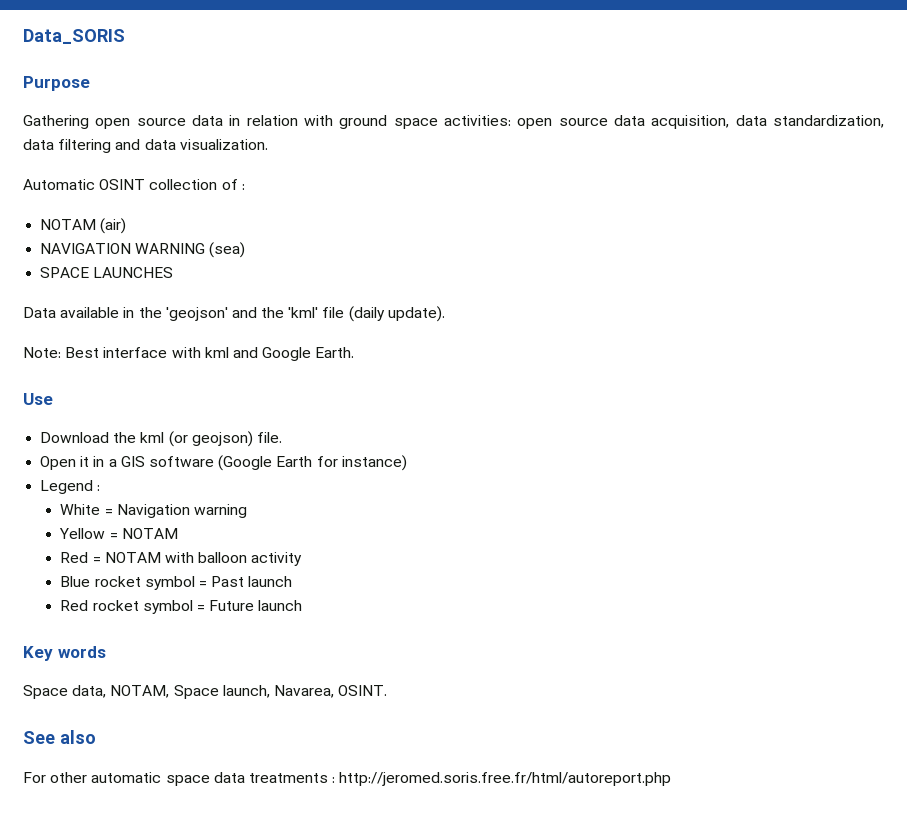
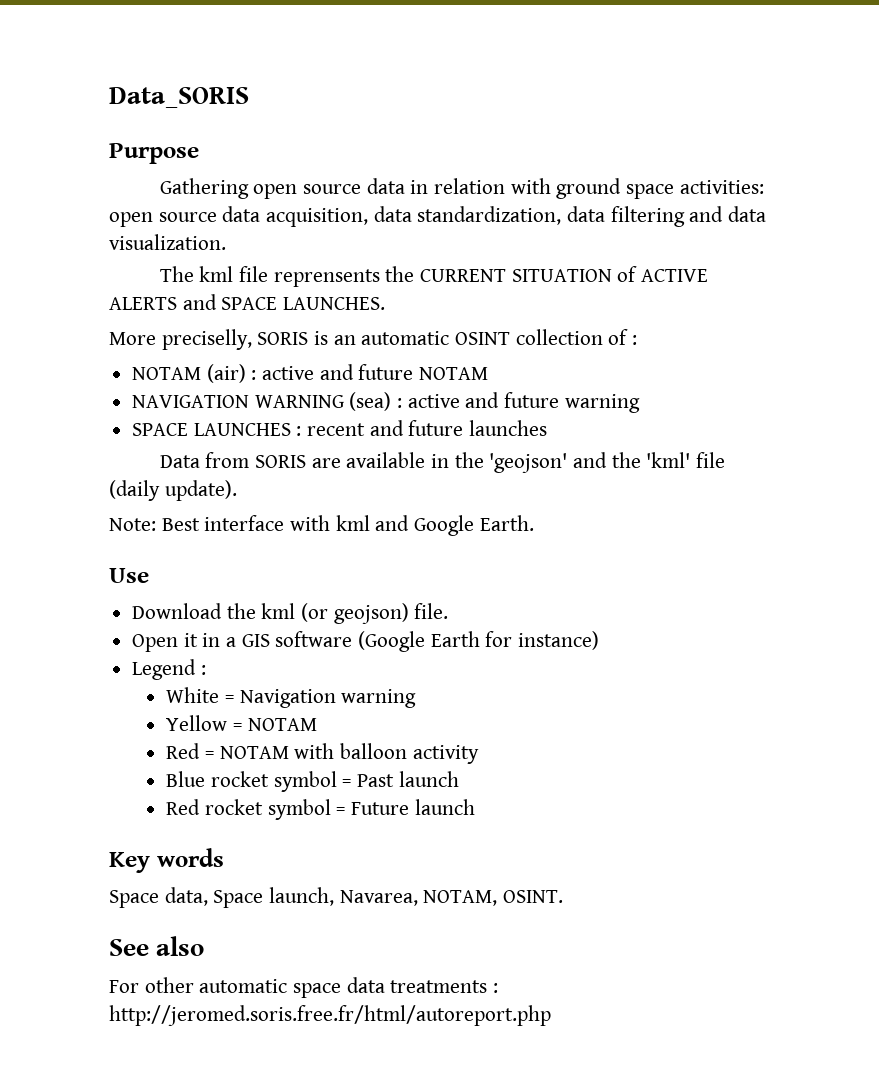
[23,179,95,190] Automatic -> [159,266,709,287] [109,294,386,310] [109,329,450,350] The kml file reprensents the CURRENT SITUATION of ACTIVE ALERTS and SPACE LAUNCHES. // More preciselly, SORIS is an automatic
[40,242,246,258] [40,267,174,278] [23,307,56,318] // NAVIGATION WARNING (sea) // SPACE LAUNCHES // Data -> [251,364,489,380] [132,392,640,413] [132,420,548,436] [159,452,341,468] : active and future NOTAM // NAVIGATION WARNING (sea) : active and future warning // SPACE LAUNCHES : recent and future launches // Data from SORIS are
[110,685,170,698] NOTAM, -> (208, 896) none
(334, 691) none -> [423,890,498,906] NOTAM,

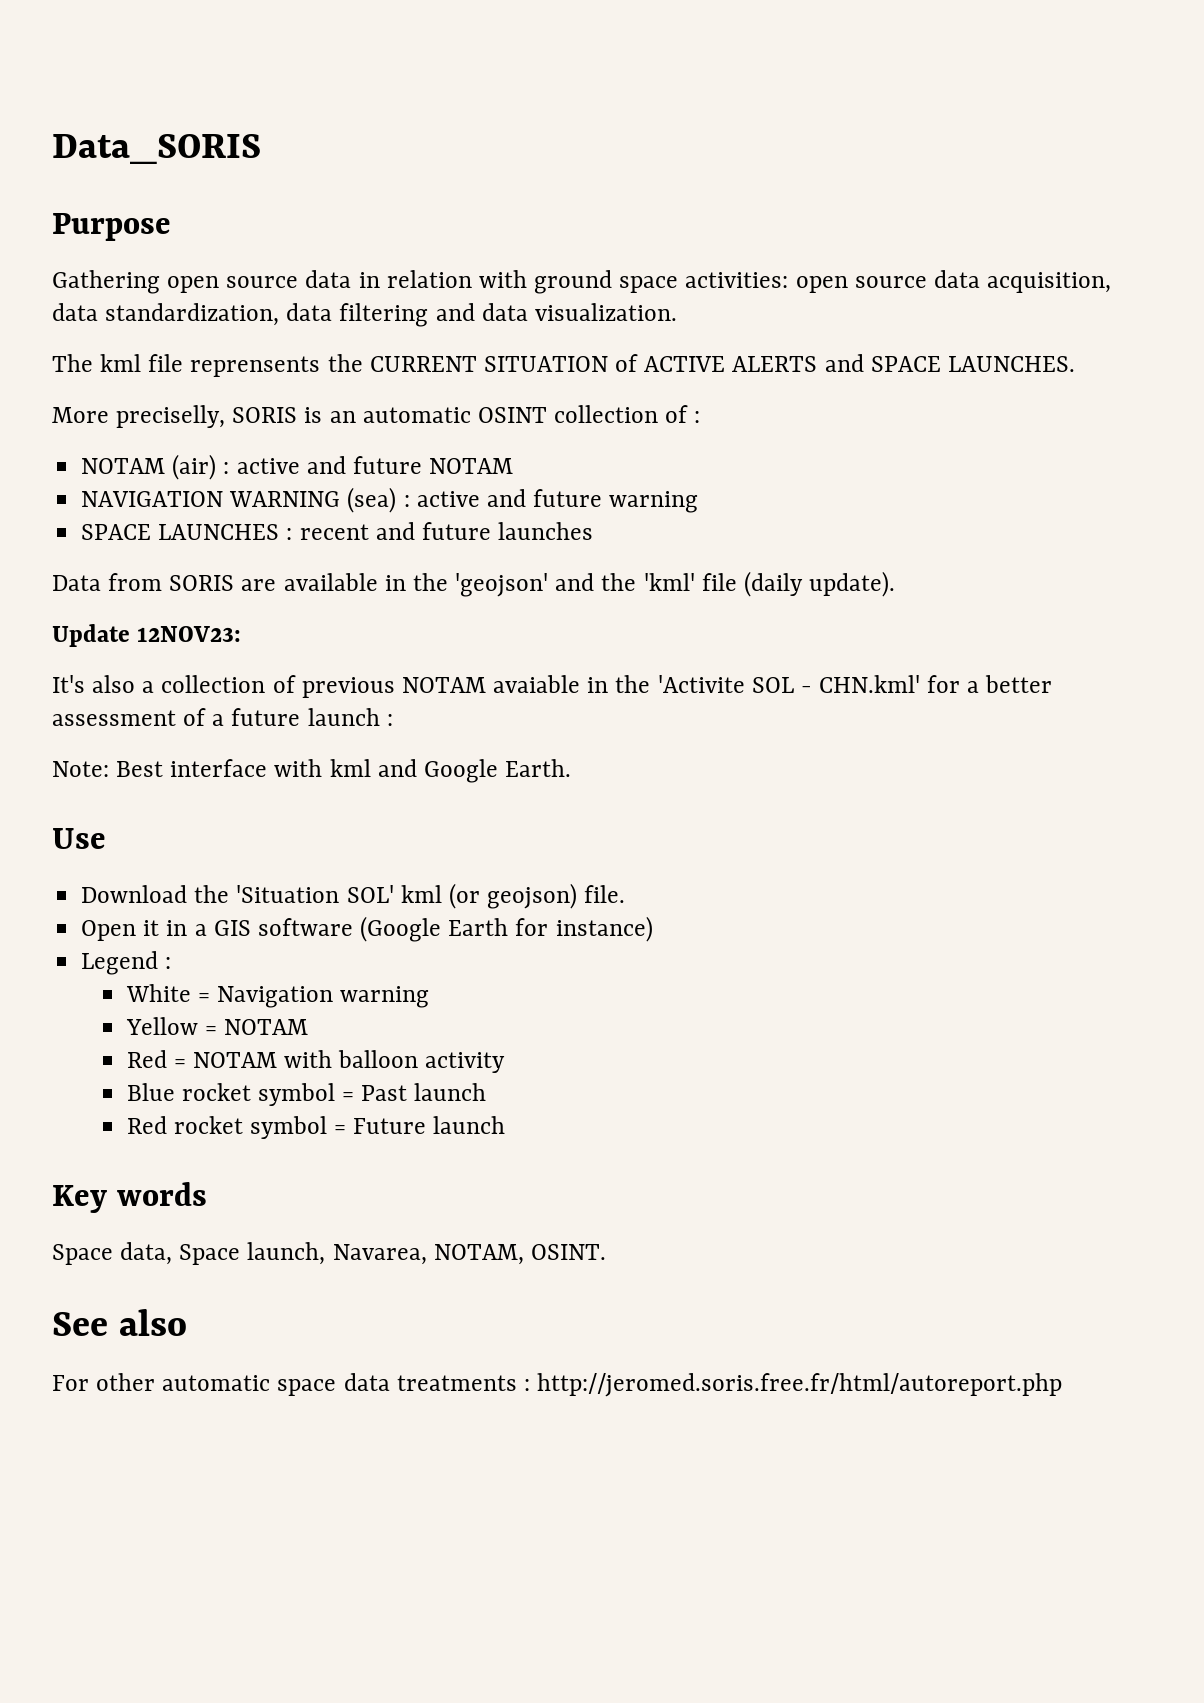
(237, 490) none -> [52,624,242,647] [52,675,1053,698] [52,708,393,726] // Update 12NOV23: // It's also a collection of previous NOTAM avaiable in the 'Activite SOL - CHN.kml' for a better assessment of a future launch :
(256, 611) none -> [236,885,394,903] 'Situation SOL'

